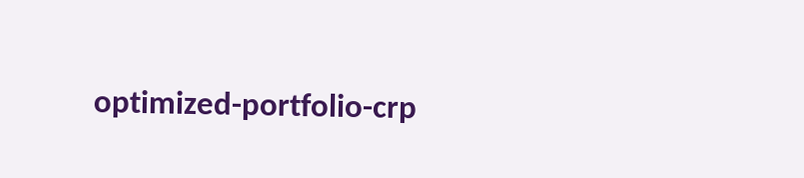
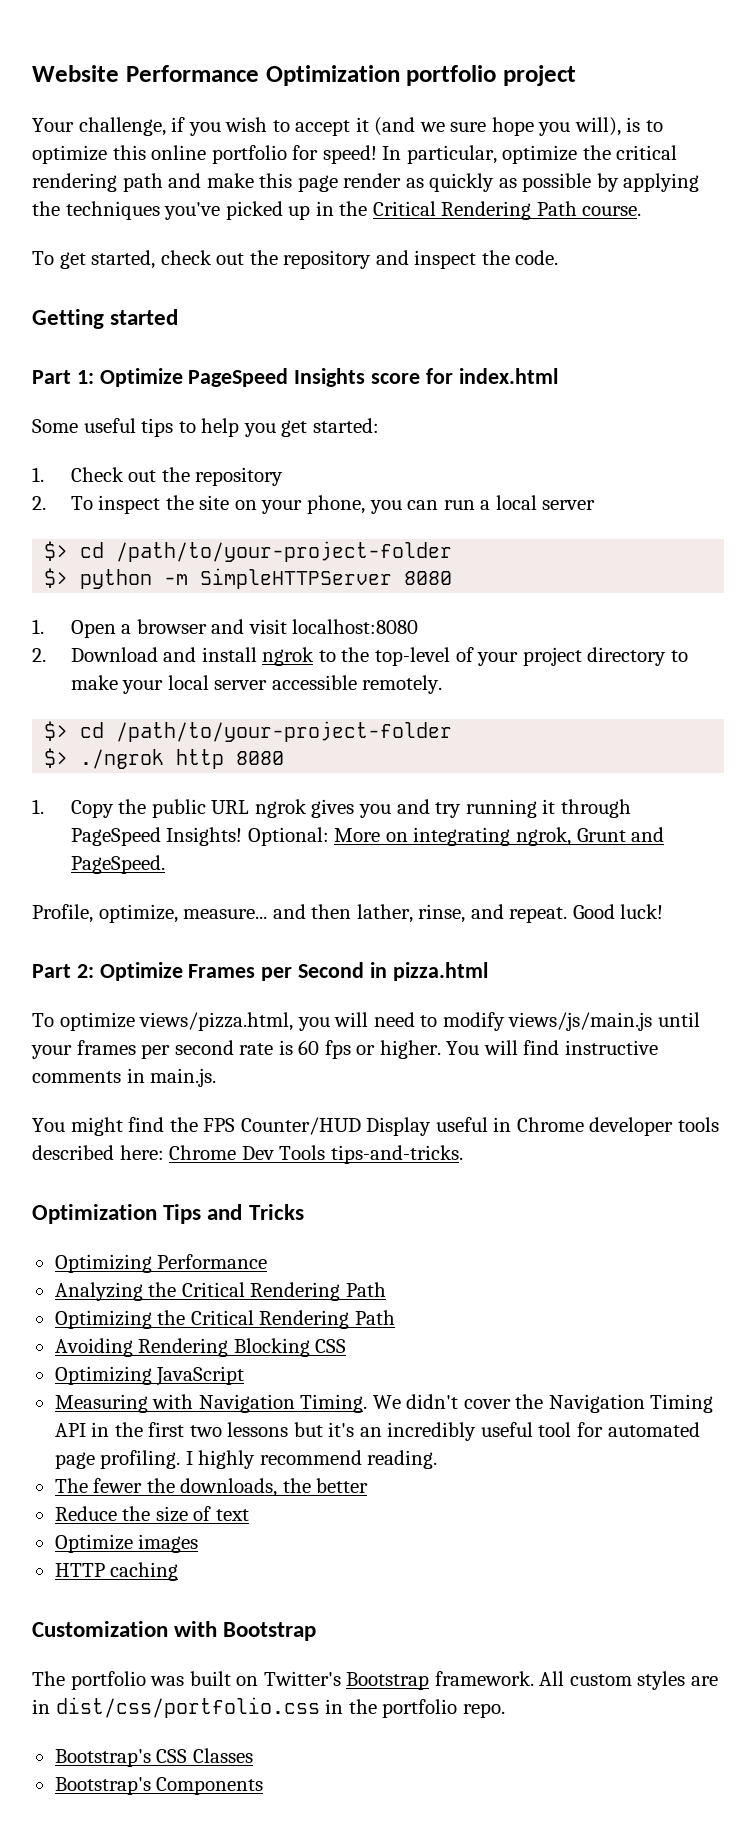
[93,89,417,124] optimized-portfolio-crp -> [32,65,576,86] [32,117,664,136] [32,145,678,164] [32,173,700,192] [32,201,642,220] [32,250,559,269] [32,309,179,329] [32,368,558,387] [32,418,379,437] [32,467,284,486] [32,495,596,514] [44,541,453,562] [44,568,453,589] [32,619,419,638] [32,647,688,666] [70,675,443,694] [44,721,453,742] [44,748,285,769] [32,799,631,818] [70,827,665,846] [70,855,165,874] [32,904,664,923] [32,962,488,981] [32,1012,700,1031] [31,1040,658,1059] [32,1068,217,1087] [32,1117,719,1136] [32,1145,463,1164] [32,1204,304,1224] [54,1254,268,1273] [54,1282,386,1301] [54,1310,395,1329] [54,1338,347,1357] [54,1366,245,1386] [54,1394,714,1413] [54,1422,700,1441] [54,1450,438,1469] [54,1478,369,1497] [54,1506,249,1522] [54,1534,199,1553] [54,1562,179,1581] [32,1621,317,1641] [32,1671,718,1690] [32,1697,505,1718] [54,1748,253,1767] [54,1777,264,1795] Website Performance Optimization portfolio project // Your challenge, if you wish to accept it (and we sure hope you will), is to optimize this online portfolio for speed! In particular, optimize the critical rendering path and make this page render as quickly as possible by applying the techniques you've picked up in the Critical Rendering Path course. // To get started, check out the repository and inspect the code. // Getting started // Part 1: Optimize PageSpeed Insights score for index.html // Some useful tips to help you get started: // 1. Check out the repository // 2. To inspect the site on your phone, you can run a local server // $> cd /path/to/your-project-folder // $> python -m SimpleHTTPServer 8080 // 1. Open a browser and visit localhost:8080 // 2. Download and install ngrok to the top-level of your project directory to make your local server accessible remotely. // $> cd /path/to/your-project-folder // $> ./ngrok http 8080 // 1. Copy the public URL ngrok gives you and try running it through PageSpeed Insights! Optional: More on integrating ngrok, Grunt and PageSpeed. // Profile, optimize, measure... and then lather, rinse, and repeat. Good luck! // Part 2: Optimize Frames per Second in pizza.html // To optimize views/pizza.html, you will need to modify views/js/main.js until your frames per second rate is 60 fps or higher. You will find instructive comments in main.js. // You might find the FPS Counter/HUD Display useful in Chrome developer tools described here: Chrome Dev Tools tips-and-tricks. // Optimization Tips and Tricks // Optimizing Performance // Analyzing the Critical Rendering Path // Optimizing the Critical Rendering Path // Avoiding Rendering Blocking CSS // Optimizing JavaScript // Measuring with Navigation Timing. We didn't cover the Navigation Timing API in the first two lessons but it's an incredibly useful tool for automated page profiling. I highly recommend reading. // The fewer the downloads, the better // Reduce the size of text // Optimize images // HTTP caching // Customization with Bootstrap // The portfolio was built on Twitter's Bootstrap framework. All custom styles are in dist/css/portfolio.css in the portfolio repo. // Bootstrap's CSS Classes // Bootstrap's Components

